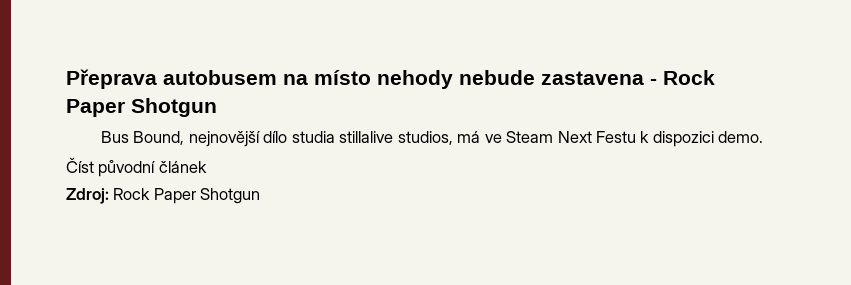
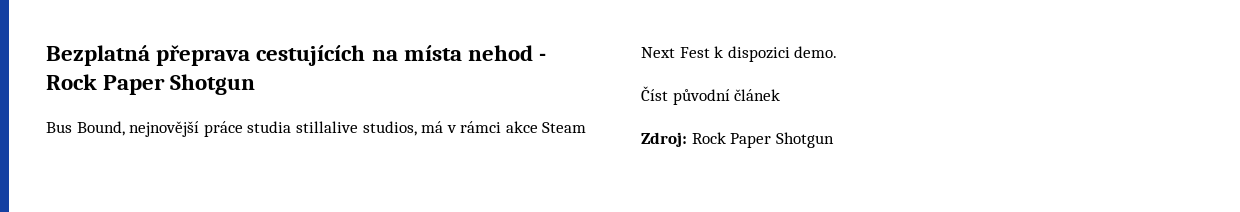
[66,69,644,89] Přeprava autobusem na místo nehody nebude zastavena -> [46,45,534,66] Bezplatná přeprava cestujících na místa nehod
[263,131,288,143] dílo -> [203,121,243,137] práce
[484,134,502,143] ve -> [446,121,538,133] v rámci akce
[596,131,637,143] Festu -> [679,47,710,58] Fest

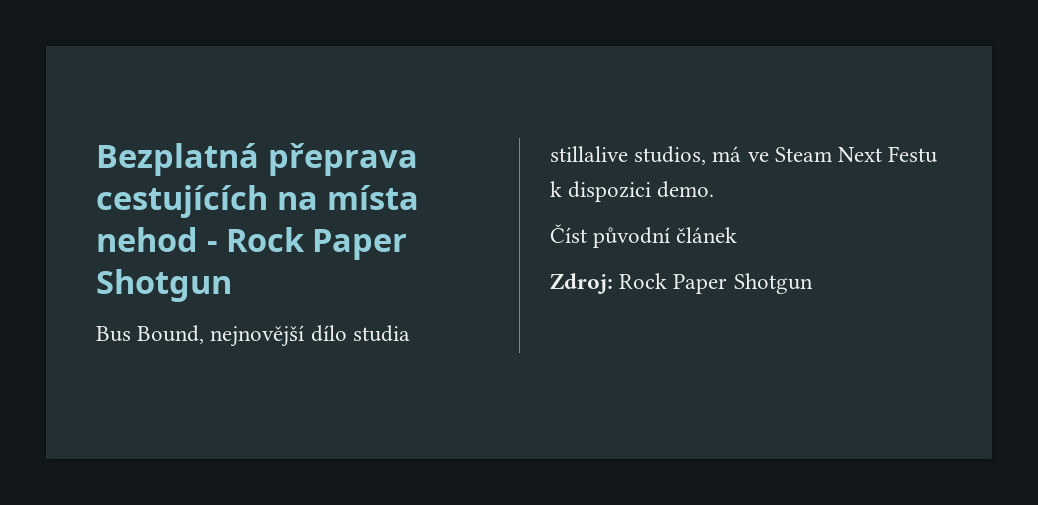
[203,121,243,137] práce -> [310,325,347,342] dílo
[446,121,538,133] v rámci akce -> [747,152,769,162] ve
[679,47,710,58] Fest -> [888,146,938,163] Festu

